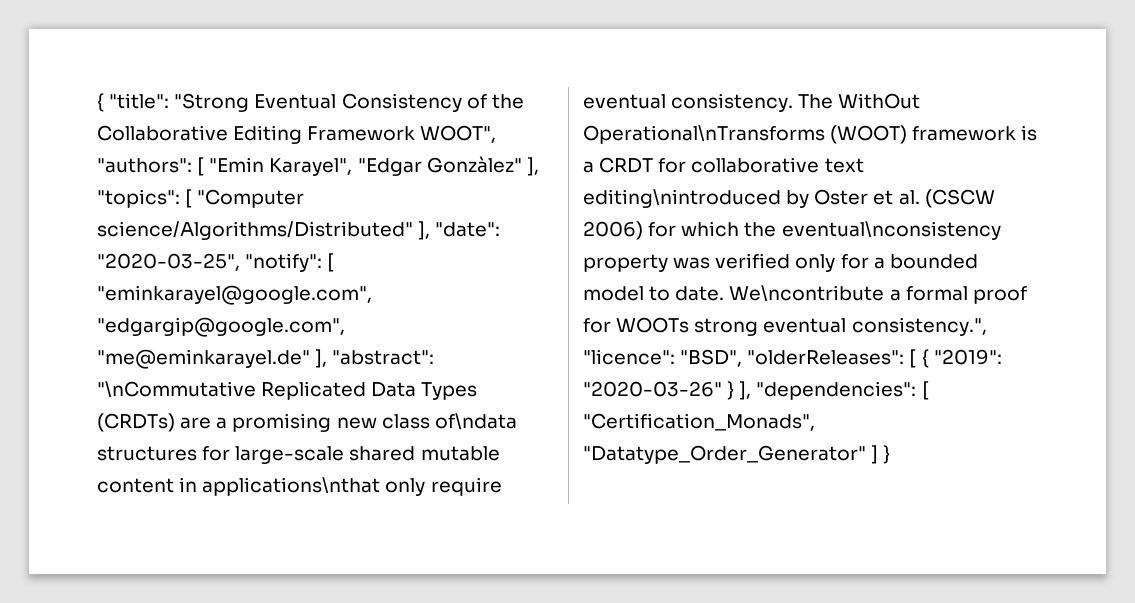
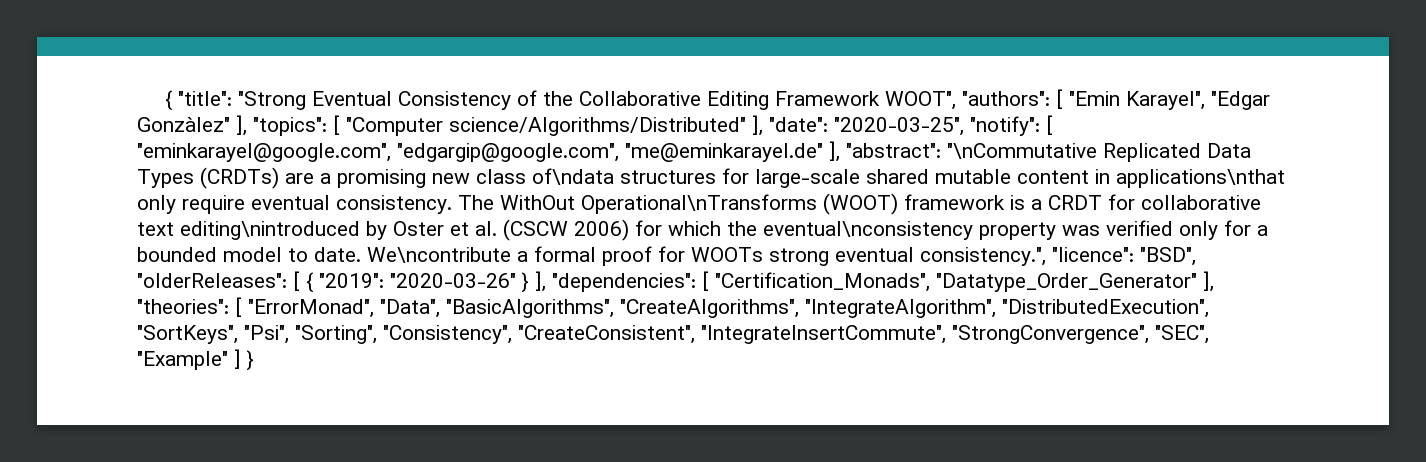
(866, 454) none -> [1203,271,1214,292] [137,297,1209,318] [137,325,1209,344] [137,351,228,370] ], "theories": [ "ErrorMonad", "Data", "BasicAlgorithms", "CreateAlgorithms", "IntegrateAlgorithm", "DistributedExecution", "SortKeys", "Psi", "Sorting", "Consistency", "CreateConsistent", "IntegrateInsertCommute", "StrongConvergence", "SEC", "Example"

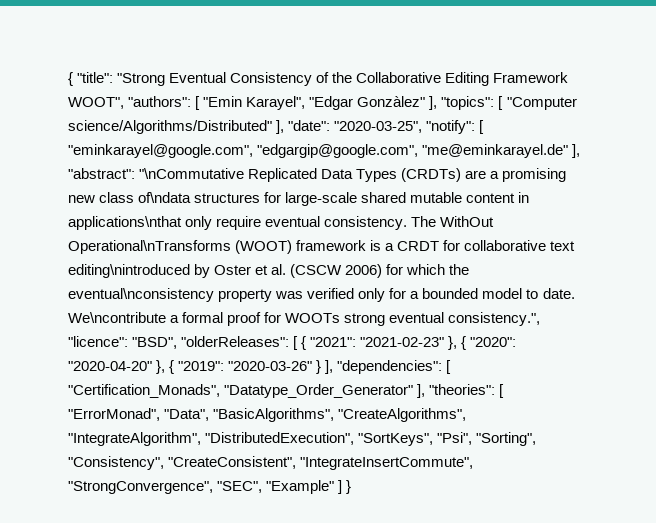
(314, 282) none -> [310,336,517,350] [68,360,175,374] "2021": "2021-02-23" }, { "2020": "2020-04-20" }, {

